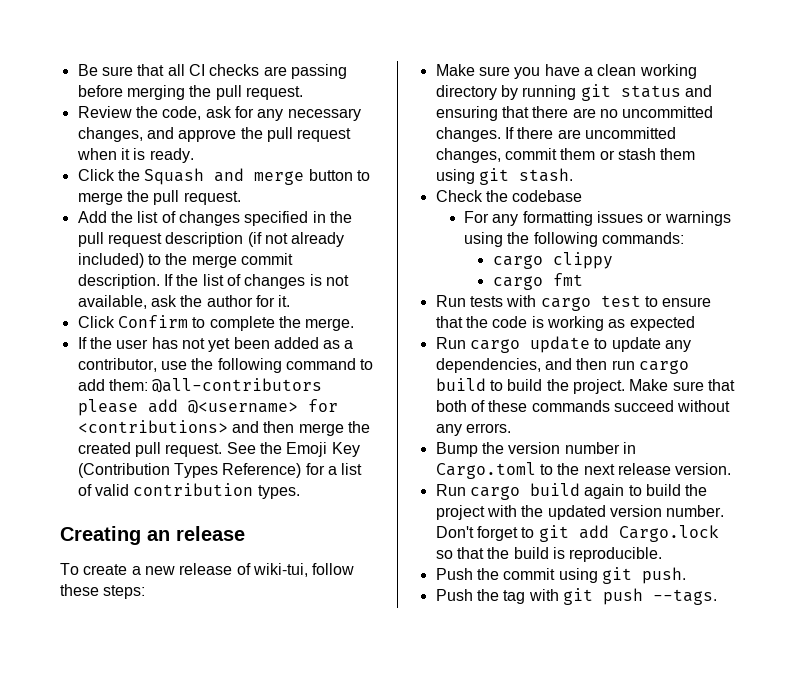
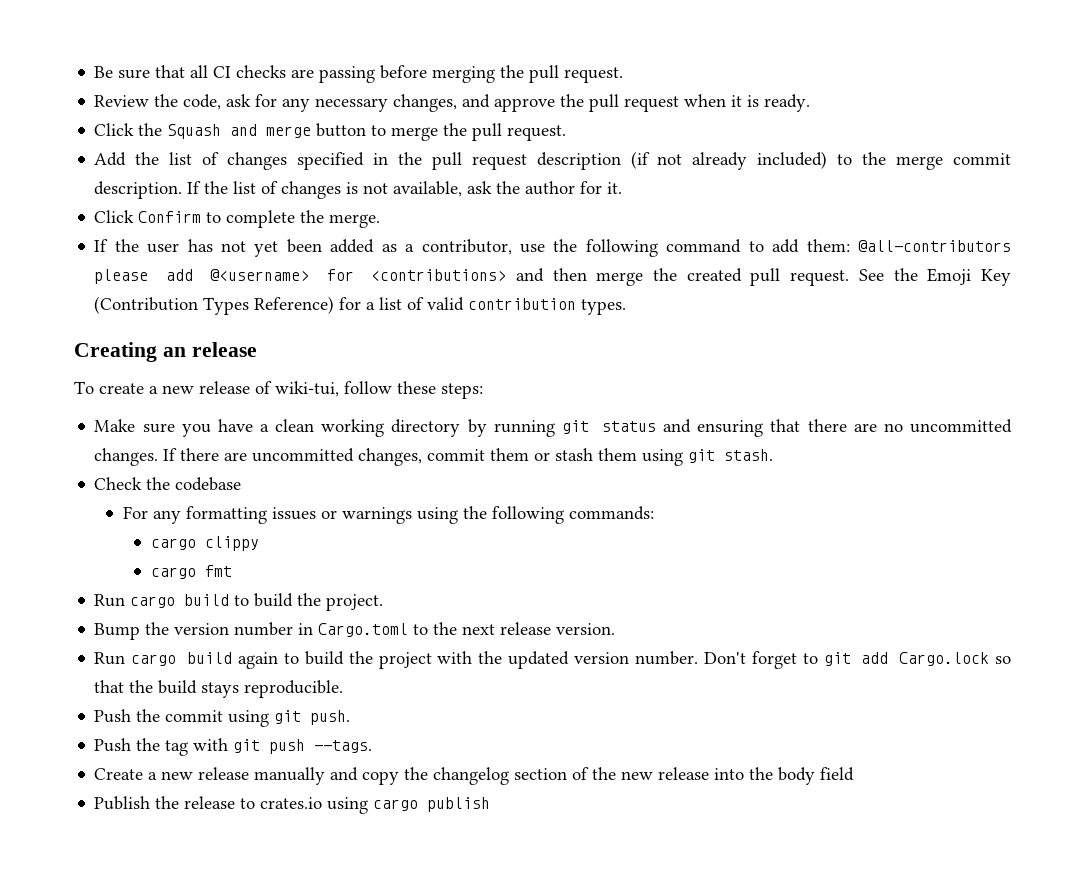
[469,295,712,311] [435,316,695,331] [435,336,691,353] [435,358,635,373] tests with cargo test to ensure that the code is working as expected // Run cargo update to update any dependencies, and then run -> (126, 600) none
[629,379,735,391] [435,400,731,412] [435,423,511,436] Make sure that both of these commands succeed without any errors. -> (384, 602) none
[552,547,565,559] is -> [201,682,240,698] stays
(717, 597) none -> [94,767,855,785] [94,796,491,814] // Create a new release manually and copy the changelog section of the new release into the body field // Publish the release to crates.io using cargo publish

